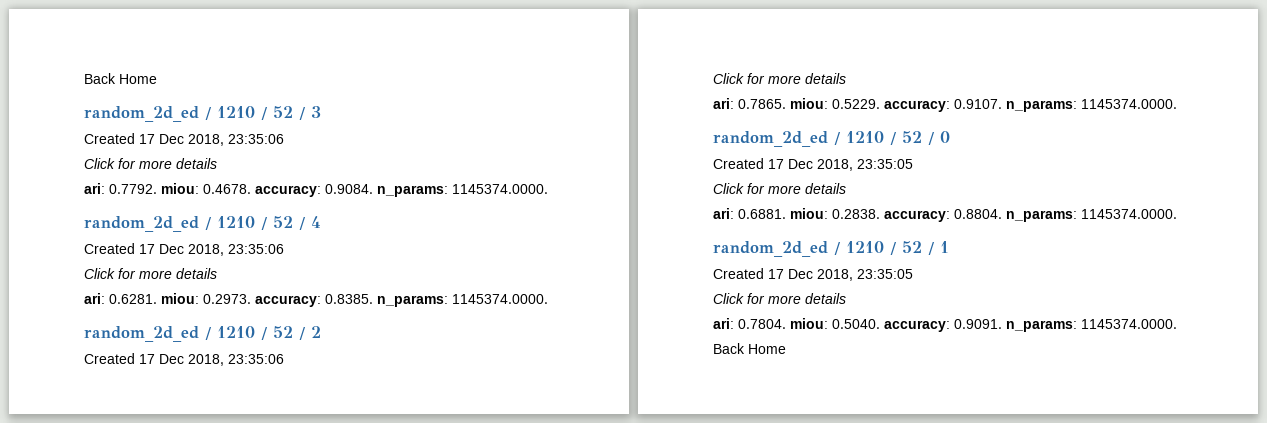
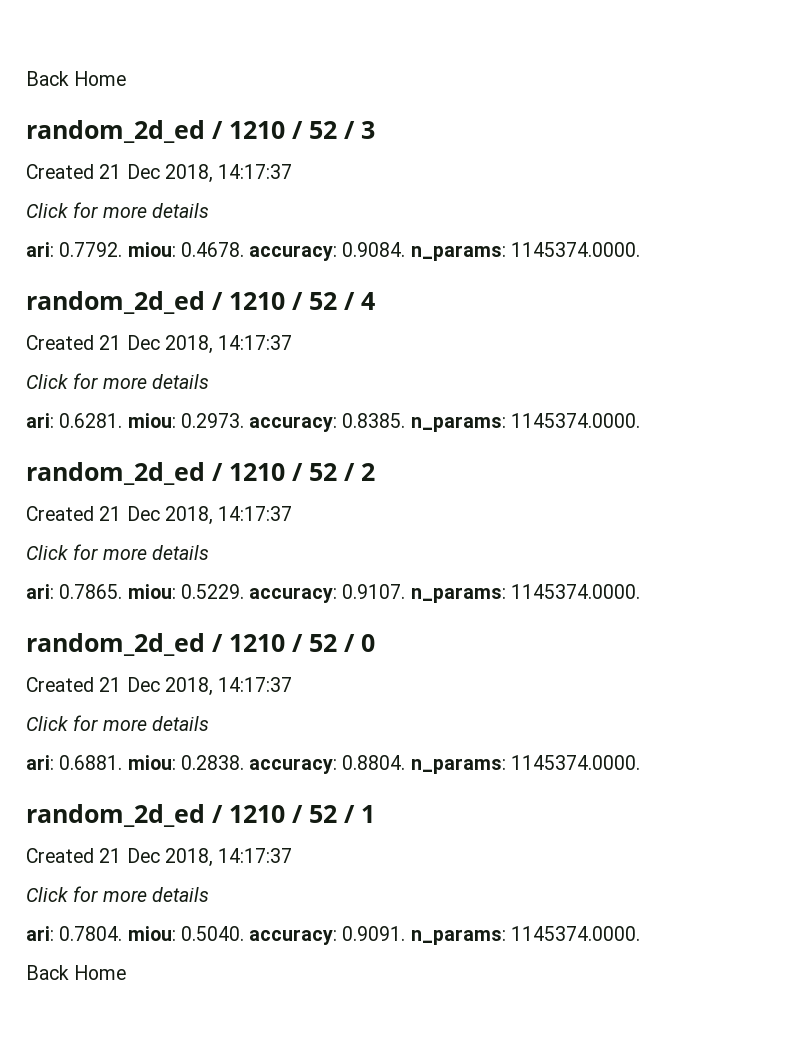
[139,134,284,146] 17 Dec 2018, 23:35:06 -> [99,164,293,183] 21 Dec 2018, 14:17:37
[139,244,284,256] 17 Dec 2018, 23:35:06 -> [99,335,293,354] 21 Dec 2018, 14:17:37
[139,354,284,366] 17 Dec 2018, 23:35:06 -> [99,506,293,525] 21 Dec 2018, 14:17:37
[768,159,913,171] 17 Dec 2018, 23:35:05 -> [99,677,293,696] 21 Dec 2018, 14:17:37
[768,269,913,281] 17 Dec 2018, 23:35:05 -> [99,848,293,867] 21 Dec 2018, 14:17:37

